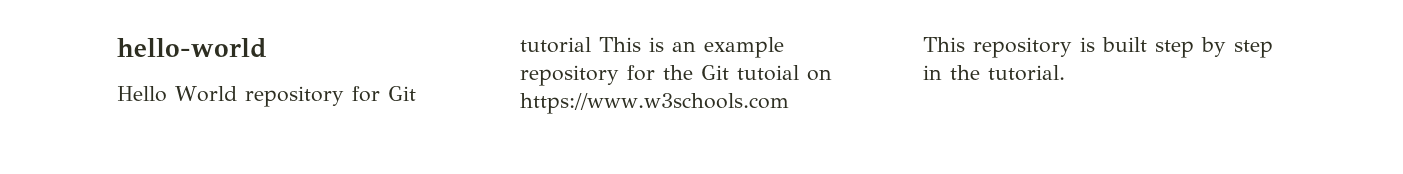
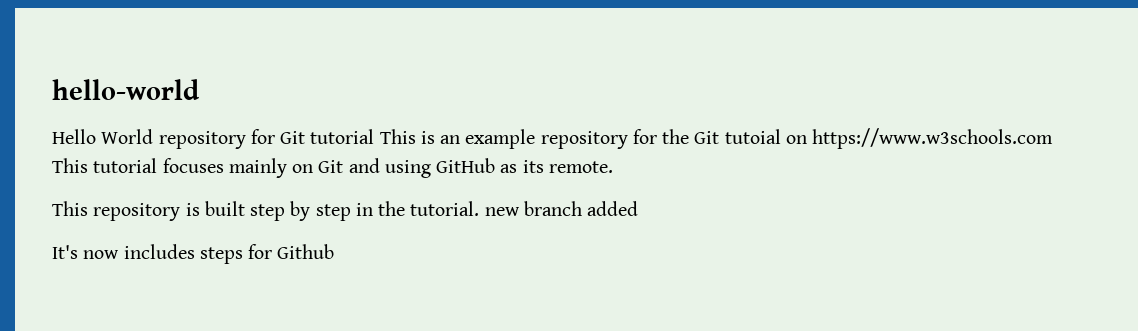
(789, 103) none -> [52,158,613,178] This tutorial focuses mainly on Git and using GitHub as its remote.
(1065, 73) none -> [484,201,639,216] [52,244,335,264] new branch added // It's now includes steps for Github

